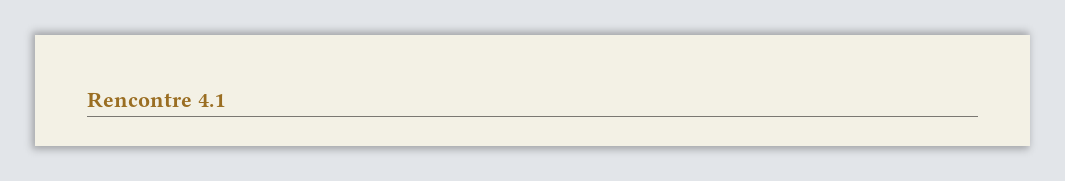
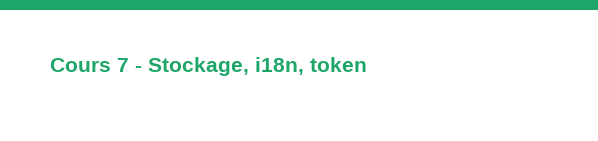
[87,92,225,108] Rencontre 4.1 -> [50,57,367,76] Cours 7 - Stockage, i18n, token

